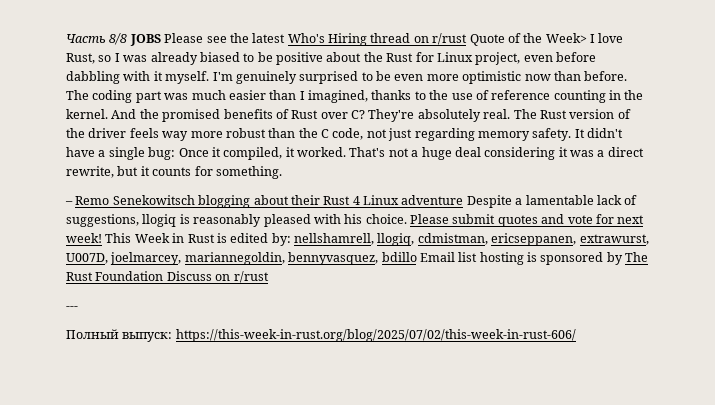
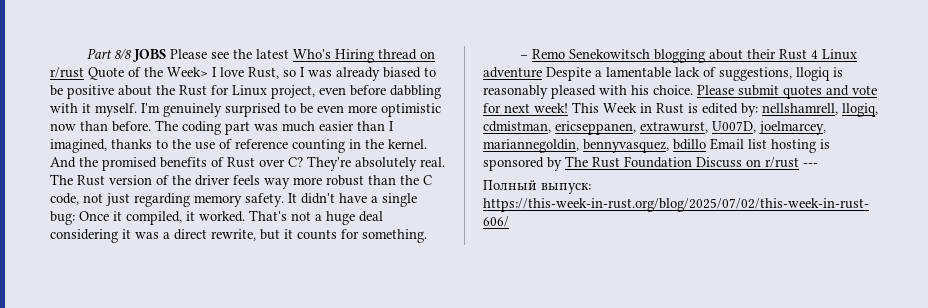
[66,34,106,43] Часть -> [86,48,112,59] Part
(269, 277) // -> (799, 162) none

